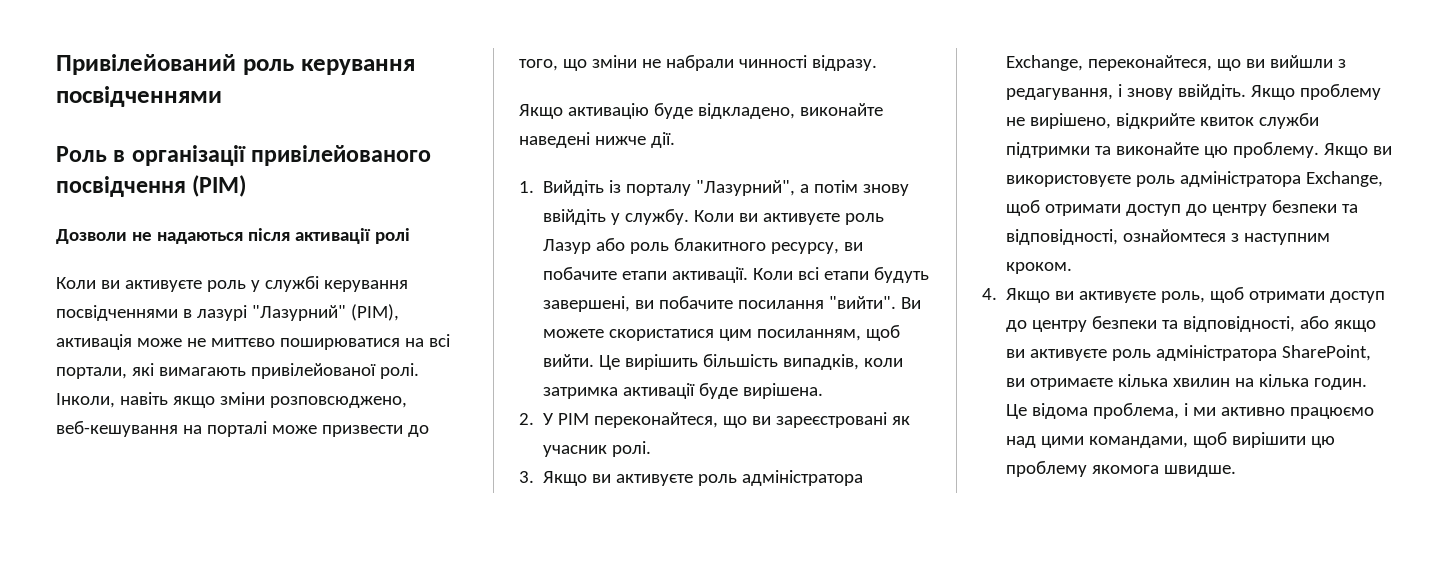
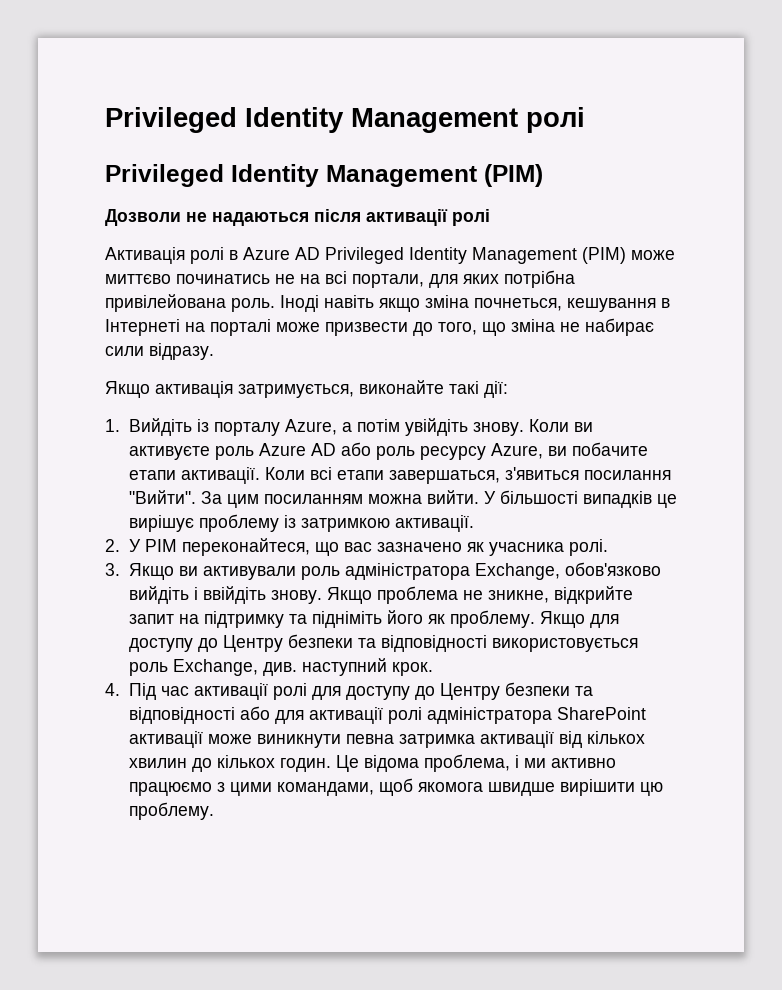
[56,54,415,75] [56,86,222,107] [56,145,432,166] [56,176,186,197] Привілейований роль керування посвідченнями // Роль в організації привілейованого посвідчення -> [105,107,585,133] [105,164,477,187] Privileged Identity Management ролі // Privileged Identity Management
[56,276,408,292] [56,304,399,321] [56,334,450,350] [56,363,419,379] [56,392,407,408] [56,421,178,437] Коли ви активуєте роль у службі керування посвідченнями в лазурі "Лазурний" (PIM), активація може не миттєво поширюватися на всі портали, які вимагають привілейованої ролі. Інколи, навіть якщо зміни розповсюджено, веб-кешування -> [105,247,675,264] [105,270,575,288] [105,294,670,312] [105,319,180,336] Активація ролі в Azure AD Privileged Identity Management (PIM) може миттєво починатись не на всі портали, для яких потрібна привілейована роль. Іноді навіть якщо зміна почнеться, кешування в Інтернеті
[591,55,877,71] [519,103,883,119] [519,132,675,148] зміни не набрали чинності відразу. // Якщо активацію буде відкладено, виконайте наведені нижче дії. -> [511,318,654,336] [105,343,214,360] [105,380,508,398] зміна не набирає сили відразу. // Якщо активація затримується, виконайте такі дії:
[696,180,796,196] "Лазурний", -> [284,419,337,435] Azure,
[863,184,910,196] [543,209,885,225] [543,238,840,254] знову ввійдіть у службу. Коли ви активуєте роль Лазур або роль блакитного ресурсу, -> [404,418,593,436] [128,442,543,460] увійдіть знову. Коли ви активуєте роль Azure AD або роль ресурсу Azure,
[874,267,930,283] [543,296,922,312] [543,325,901,341] [543,354,904,370] [543,383,824,399] будуть завершені, ви побачите посилання "вийти". Ви можете скористатися цим посиланням, щоб вийти. Це вирішить більшість випадків, коли затримка активації буде вирішена. -> [388,467,671,484] [128,490,677,508] [128,514,474,532] завершаться, з'явиться посилання "Вийти". За цим посиланням можна вийти. У більшості випадків це вирішує проблему із затримкою активації.
[752,412,911,428] [543,445,608,457] ви зареєстровані як учасник -> [343,542,564,556] вас зазначено як учасника
[616,470,864,486] [1006,55,1347,71] [1006,84,1382,100] [1006,113,1320,129] [1006,142,1393,158] [1006,171,1384,187] [1006,200,1359,216] [1006,229,1331,245] [1006,262,1073,274] [982,287,1386,303] [1006,316,1377,332] [1006,345,1372,361] [1006,374,1310,390] активуєте роль адміністратора Exchange, переконайтеся, що ви вийшли з редагування, і знову ввійдіть. Якщо проблему не вирішено, відкрийте квиток служби підтримки та виконайте цю проблему. Якщо ви використовуєте роль адміністратора Exchange, щоб отримати доступ до центру безпеки та відповідності, ознайомтеся з наступним кроком. // 4. Якщо ви активуєте роль, щоб отримати доступ до центру безпеки та відповідності, або якщо ви активуєте роль адміністратора SharePoint, ви отримаєте кілька хвилин на кілька -> [202,562,661,580] [128,586,633,604] [128,610,619,628] [128,634,638,652] [128,658,433,676] [105,682,593,700] [128,706,646,724] [128,731,645,748] [128,755,275,772] активували роль адміністратора Exchange, обов'язково вийдіть і ввійдіть знову. Якщо проблема не зникне, відкрийте запит на підтримку та підніміть його як проблему. Якщо для доступу до Центру безпеки та відповідності використовується роль Exchange, див. наступний крок. // 4. Під час активації ролі для доступу до Центру безпеки та відповідності або для активації ролі адміністратора SharePoint активації може виникнути певна затримка активації від кількох хвилин до кількох
[1006,436,1037,448] над -> [216,782,225,792] з
[1232,432,1336,448] [1006,461,1237,477] вирішити цю проблему якомога швидше. -> [417,779,663,796] [128,802,214,820] якомога швидше вирішити цю проблему.

